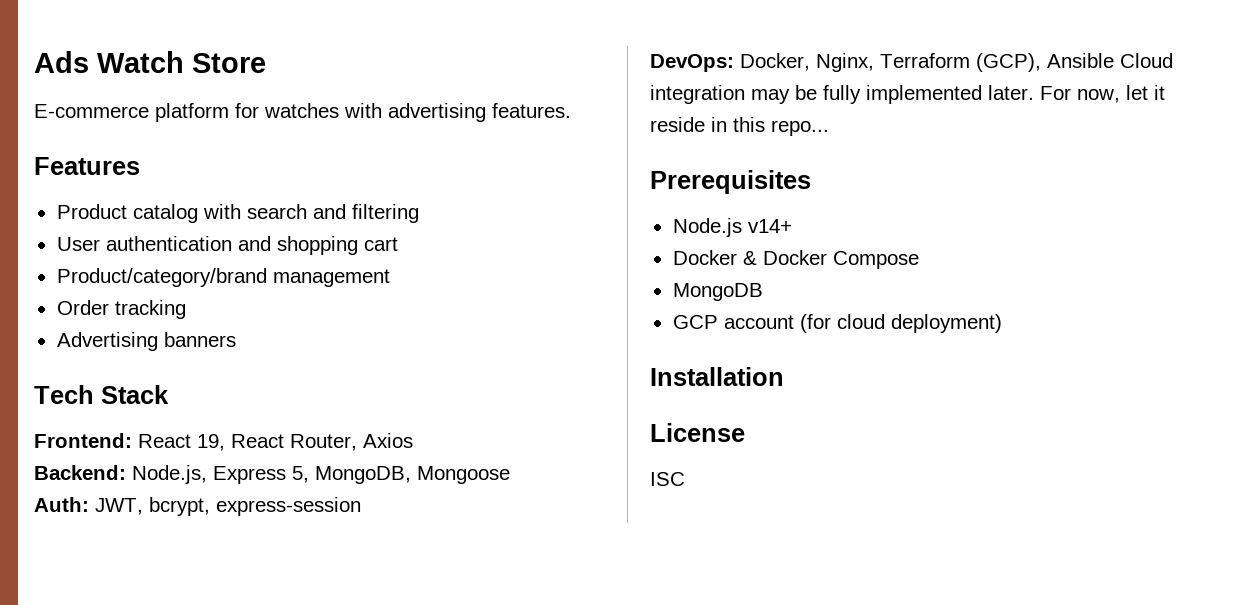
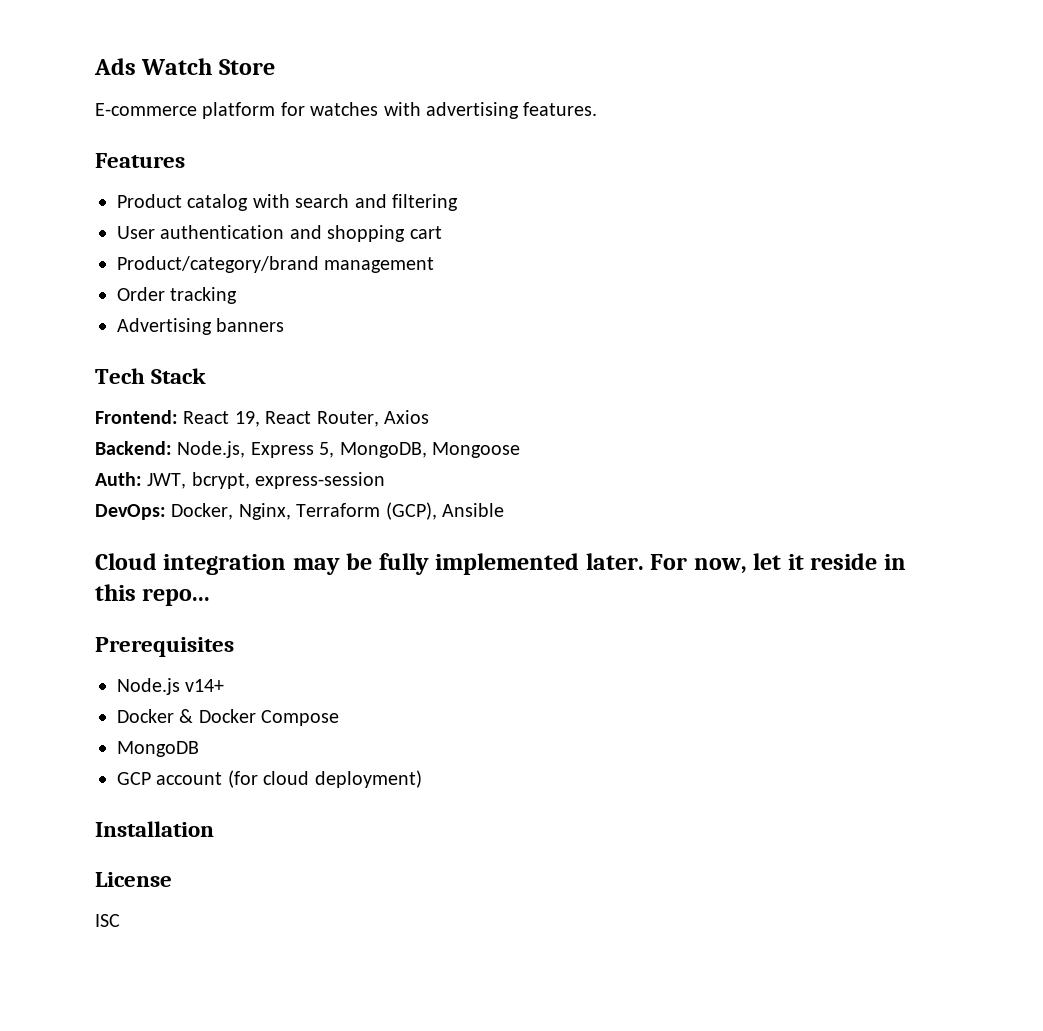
(1114, 60) none -> (504, 510) //

